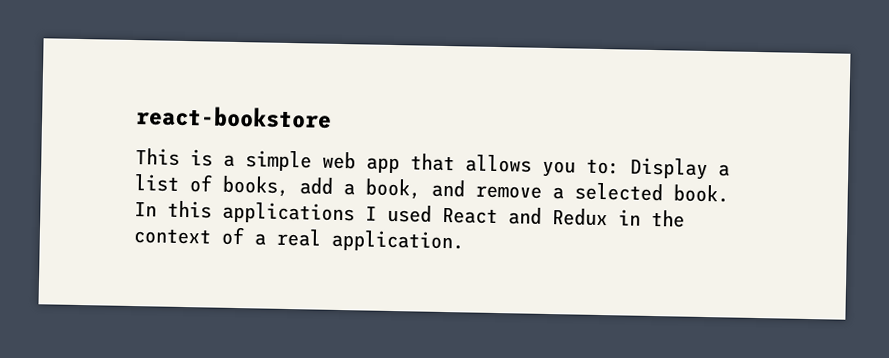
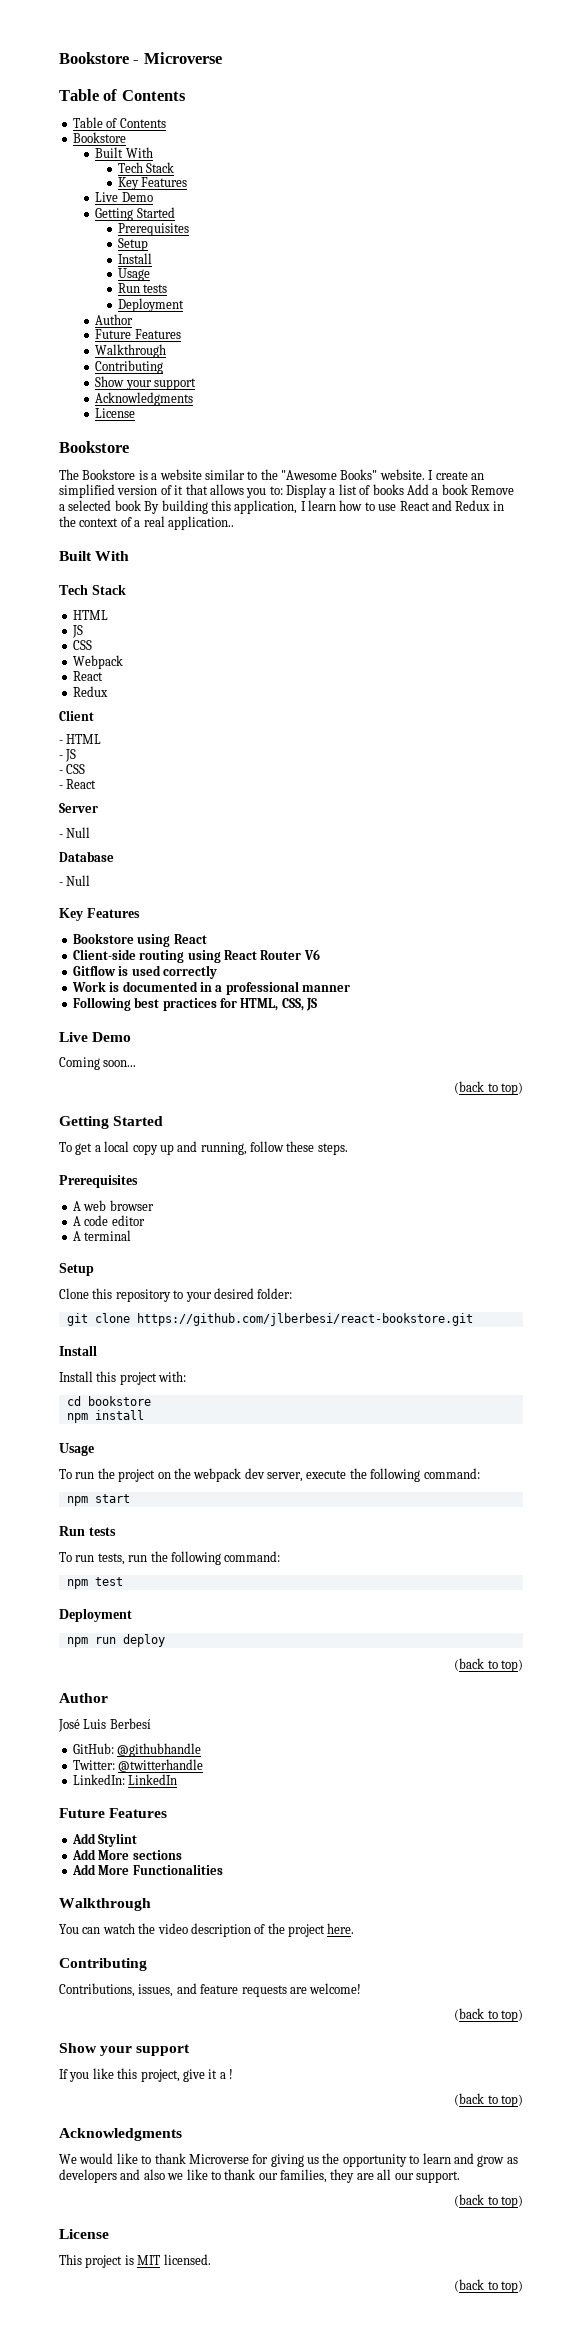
[135,105,332,129] [135,148,400,174] react-bookstore // This is a simple web app -> [59,52,222,64] [59,89,186,101] [72,117,166,128] [72,132,126,143] [95,147,153,158] [117,162,175,173] [117,177,188,190] [95,192,153,202] [95,207,175,221] [117,223,189,236] [117,238,148,251] [117,253,152,264] [117,268,150,281] [117,283,168,293] [117,298,184,312] [95,314,134,325] [95,329,181,339] [95,344,167,358] [95,360,164,374] [95,376,197,390] [95,392,194,406] [95,408,136,418] [59,441,129,453] [59,469,484,480] [59,484,184,498] Bookstore - Microverse // Table of Contents // Table of Contents // Bookstore // Built With // Tech Stack // Key Features // Live Demo // Getting Started // Prerequisites // Setup // Install // Usage // Run tests // Deployment // Author // Future Features // Walkthrough // Contributing // Show your support // Acknowledgments // License // Bookstore // The Bookstore is a website similar to the "Awesome Books" website. I create an simplified version of it
[222,175,729,203] [134,200,432,225] books, add a book, and remove a selected book. In this applications I used -> [372,484,514,495] [59,500,397,514] books Add a book Remove a selected book By building this application, I learn how to use
[331,229,464,253] application. -> [167,516,234,530] [59,551,130,561] [59,585,126,595] [72,610,108,620] [71,625,83,638] [72,640,92,650] [72,655,123,669] [72,671,103,681] [72,686,108,697] [59,710,94,721] [59,734,102,744] [59,749,77,762] [59,764,86,774] [59,779,97,789] [59,803,98,813] [59,827,91,838] [59,851,114,862] [59,875,91,886] [59,908,140,921] [72,933,207,947] [72,949,320,963] [72,965,217,979] [71,981,350,995] [72,997,317,1011] [59,1032,132,1042] [59,1057,137,1070] [454,1081,523,1095] [59,1116,164,1129] [59,1141,348,1155] [59,1175,138,1188] [72,1200,154,1211] [72,1215,145,1226] [72,1230,132,1241] [59,1263,94,1276] [59,1288,293,1302] [66,1313,473,1326] [59,1346,97,1356] [59,1371,187,1385] [66,1396,151,1406] [66,1410,144,1423] [59,1443,94,1456] [59,1468,480,1482] [66,1494,130,1506] [59,1526,116,1536] [59,1551,281,1565] [66,1577,123,1589] [59,1609,132,1622] [66,1634,165,1647] [454,1658,523,1672] [59,1693,108,1703] [58,1718,151,1732] [72,1743,202,1757] [72,1759,204,1772] [72,1774,178,1785] [59,1808,168,1818] [71,1833,138,1847] [71,1849,182,1860] [71,1864,223,1875] [59,1898,151,1911] [59,1923,355,1937] [59,1958,147,1971] [59,1983,362,1997] [454,2008,523,2022] [59,2043,191,2056] [59,2068,233,2082] [454,2093,523,2107] [59,2128,182,2141] [59,2153,518,2167] [59,2169,460,2183] [454,2194,523,2208] [59,2229,109,2239] [59,2254,211,2268] [454,2279,523,2293] application.. // Built With // Tech Stack // HTML // JS // CSS // Webpack // React // Redux // Client // - HTML // - JS // - CSS // - React // Server // - Null // Database // - Null // Key Features // Bookstore using React // Client-side routing using React Router V6 // Gitflow is used correctly // Work is documented in a professional manner // Following best practices for HTML, CSS, JS // Live Demo // Coming soon... // (back to top) // Getting Started // To get a local copy up and running, follow these steps. // Prerequisites // A web browser // A code editor // A terminal // Setup // Clone this repository to your desired folder: // git clone https://github.com/jlberbesi/react-bookstore.git // Install // Install this project with: // cd bookstore // npm install // Usage // To run the project on the webpack dev server, execute the following command: // npm start // Run tests // To run tests, run the following command: // npm test // Deployment // npm run deploy // (back to top) // Author // José Luis Berbesí // GitHub: @githubhandle // Twitter: @twitterhandle // LinkedIn: LinkedIn // Future Features // Add Stylint // Add More sections // Add More Functionalities // Walkthrough // You can watch the video description of the project here. // Contributing // Contributions, issues, and feature requests are welcome! // (back to top) // Show your support // If you like this project, give it a ! // (back to top) // Acknowledgments // We would like to thank Microverse for giving us the opportunity to learn and grow as developers and also we like to thank our families, they are all our support. // (back to top) // License // This project is MIT licensed. // (back to top)

